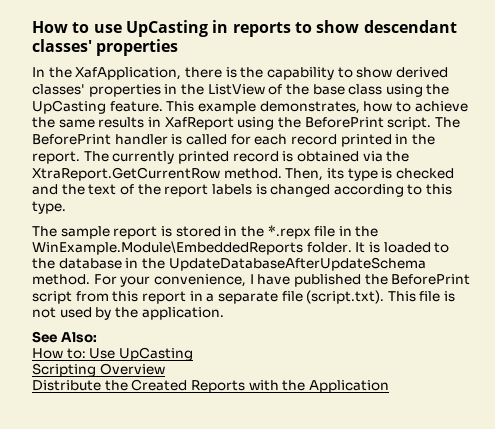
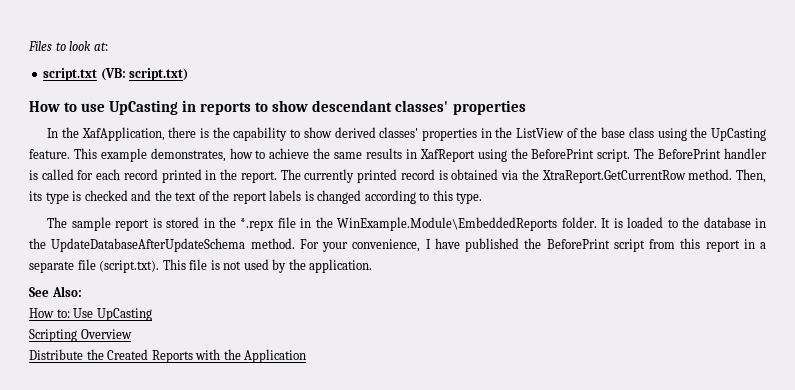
(32, 27) none -> [28,41,108,51] [43,68,189,81] Files to look at: // script.txt (VB: script.txt) //

